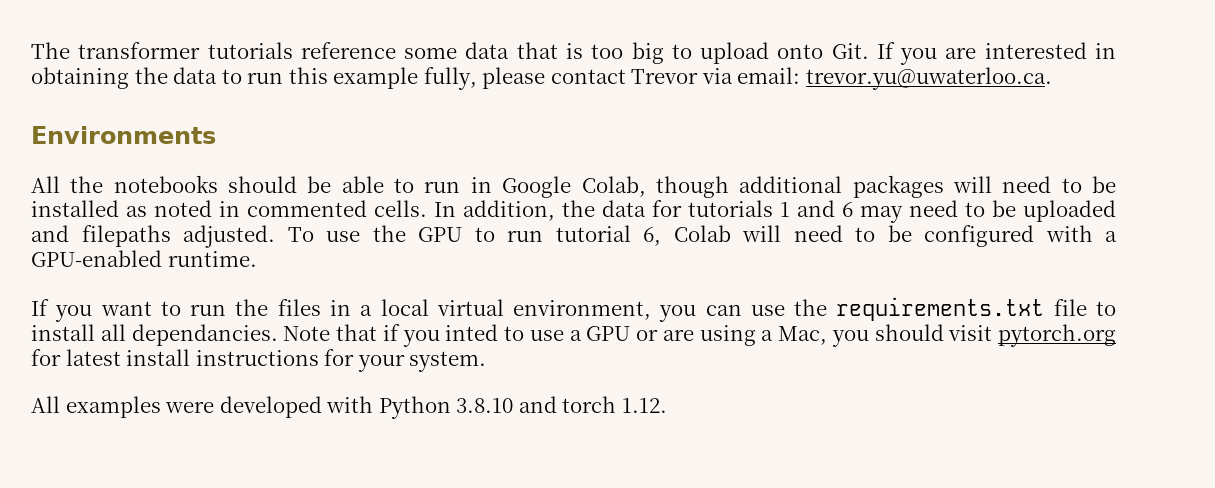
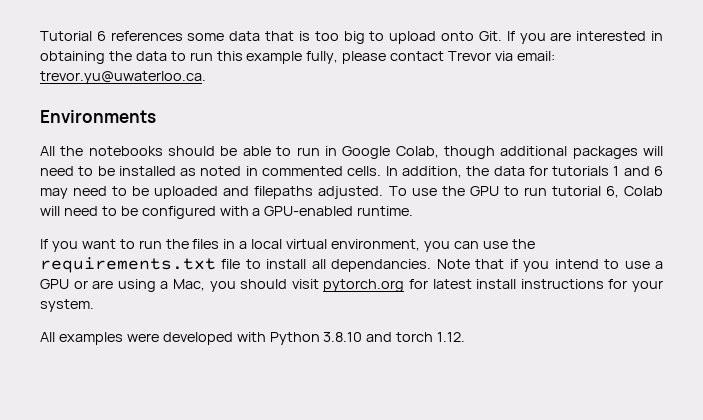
[31,42,396,59] The transformer tutorials reference -> [40,31,183,41] Tutorial 6 references
[445,324,499,341] inted -> [554,259,599,269] intend

